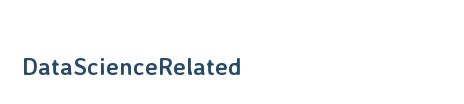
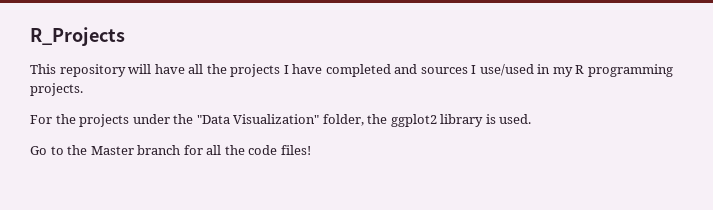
[22,58,241,75] DataScienceRelated -> [30,27,125,46] [30,64,673,77] [30,83,83,96] [30,114,532,127] [30,145,311,155] R_Projects // This repository will have all the projects I have completed and sources I use/used in my R programming projects. // For the projects under the "Data Visualization" folder, the ggplot2 library is used. // Go to the Master branch for all the code files!

